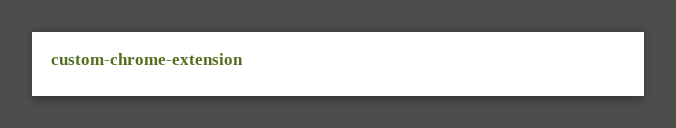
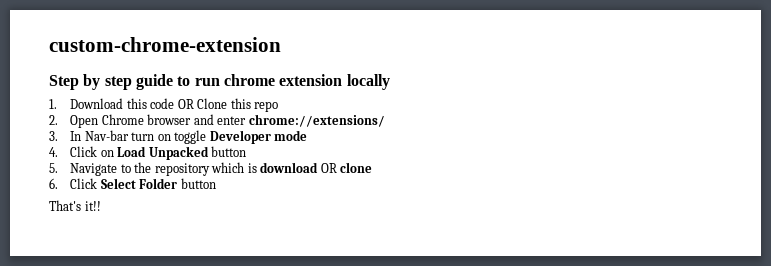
(243, 59) none -> [49,74,390,90] [49,98,279,112] [49,114,385,128] [49,130,308,144] [49,146,247,160] [49,162,373,176] [49,178,216,189] [49,200,101,211] // Step by step guide to run chrome extension locally // 1. Download this code OR Clone this repo // 2. Open Chrome browser and enter chrome://extensions/ // 3. In Nav-bar turn on toggle Developer mode // 4. Click on Load Unpacked button // 5. Navigate to the repository which is download OR clone // 6. Click Select Folder button // That's it!!

